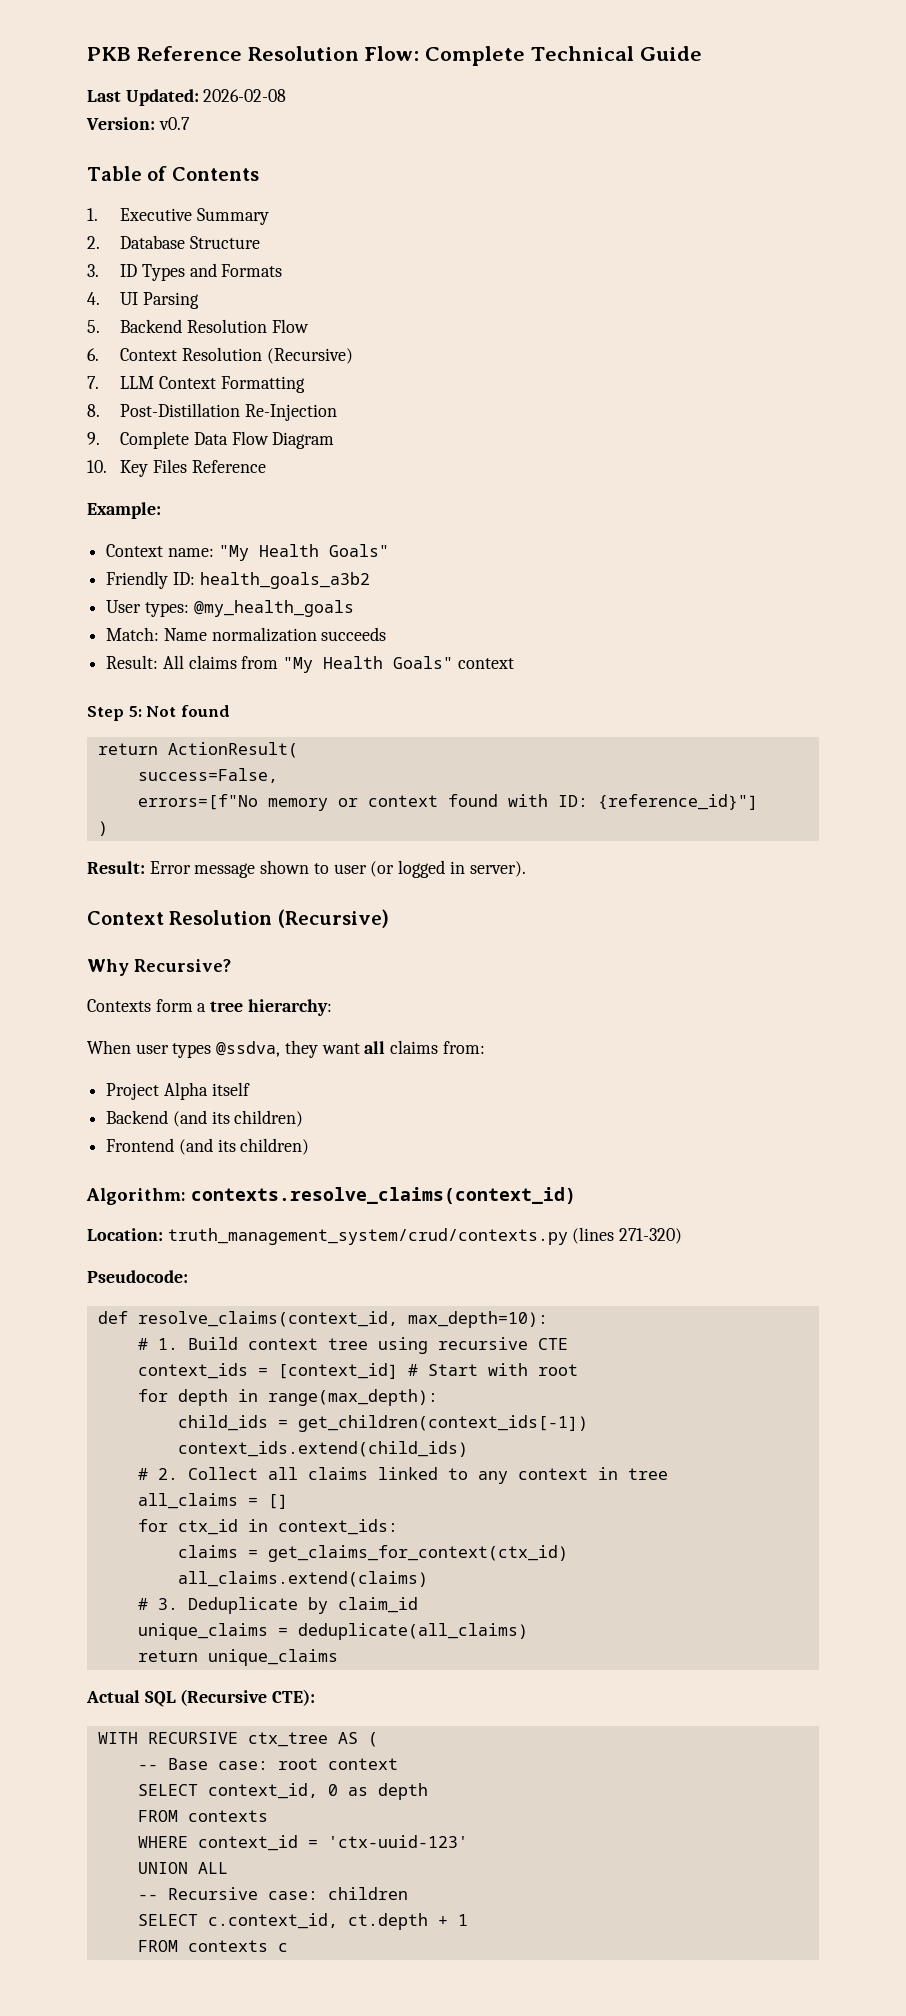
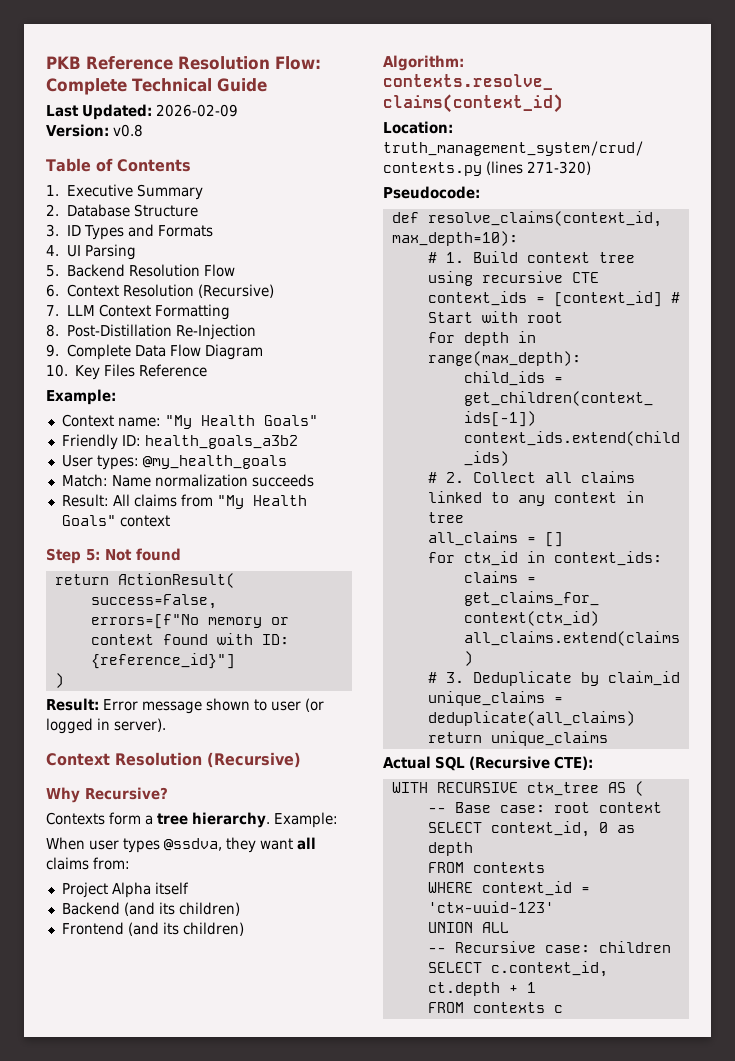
[203,89,287,102] 2026-02-08 -> [156,104,238,117] 2026-02-09
[158,117,190,130] v0.7 -> [113,124,143,137] v0.8
[247,999,332,1016] hierarchy: -> [192,812,338,828] hierarchy. Example:

